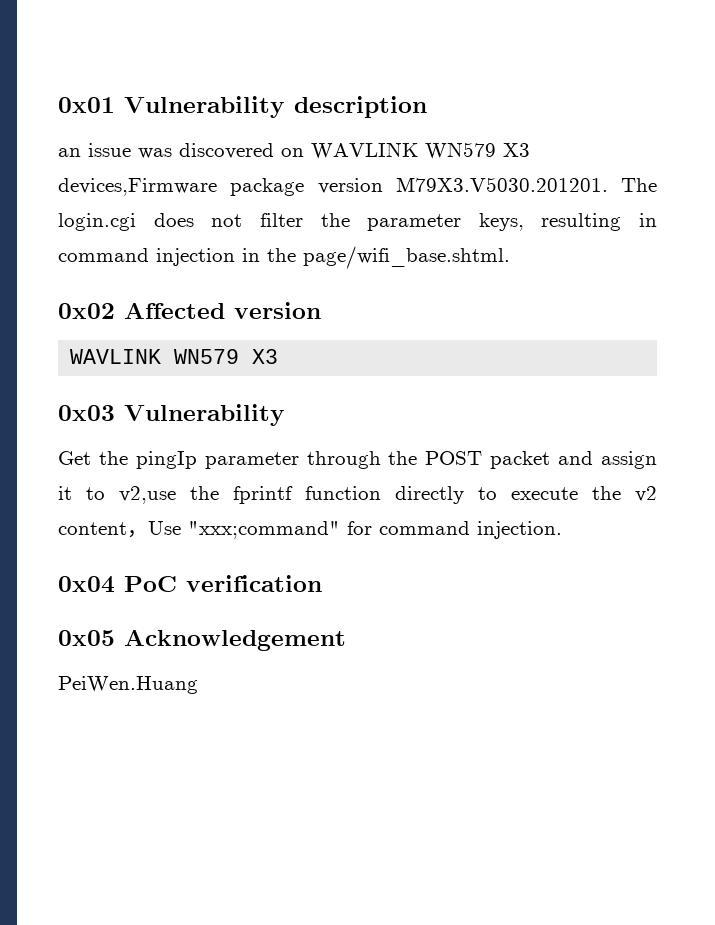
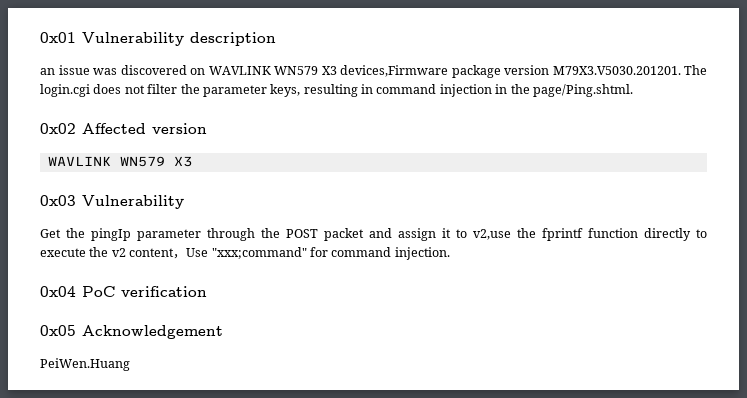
[303,246,510,269] page/wifi_base.shtml. -> [532,84,633,97] page/Ping.shtml.

